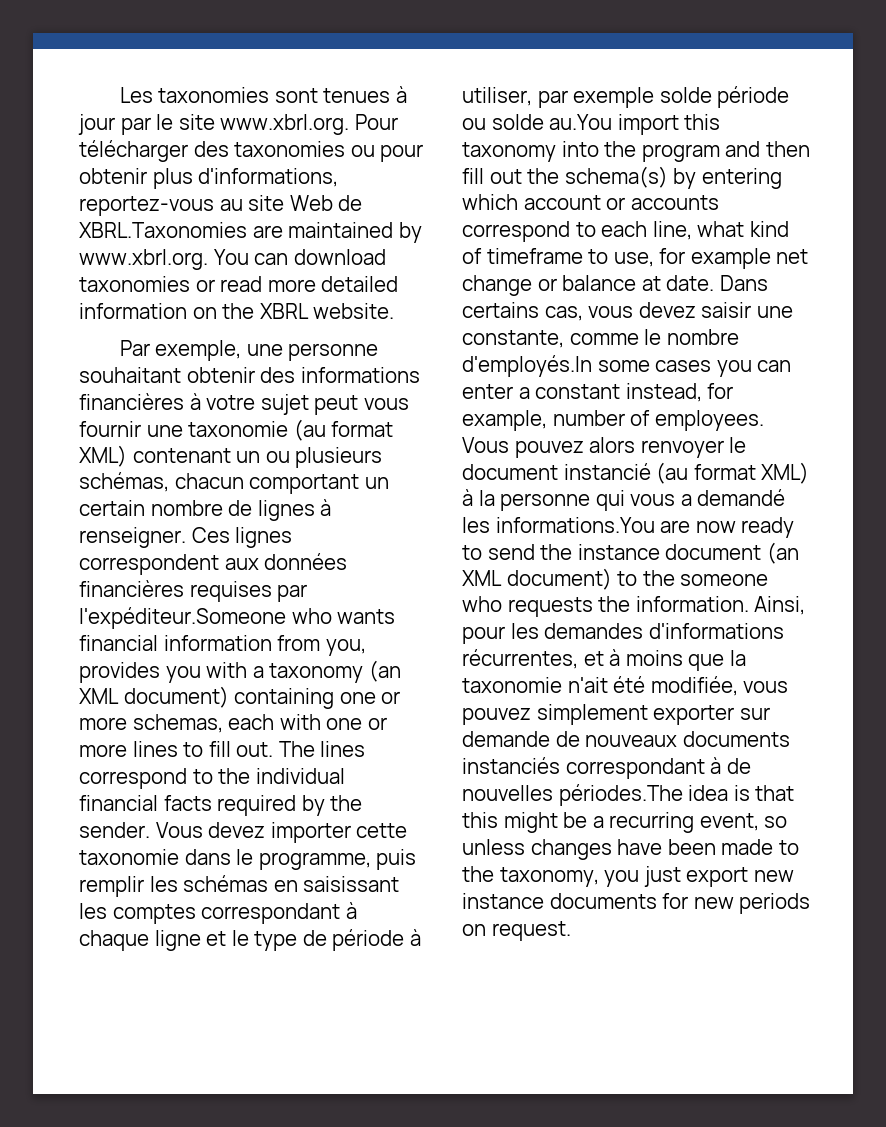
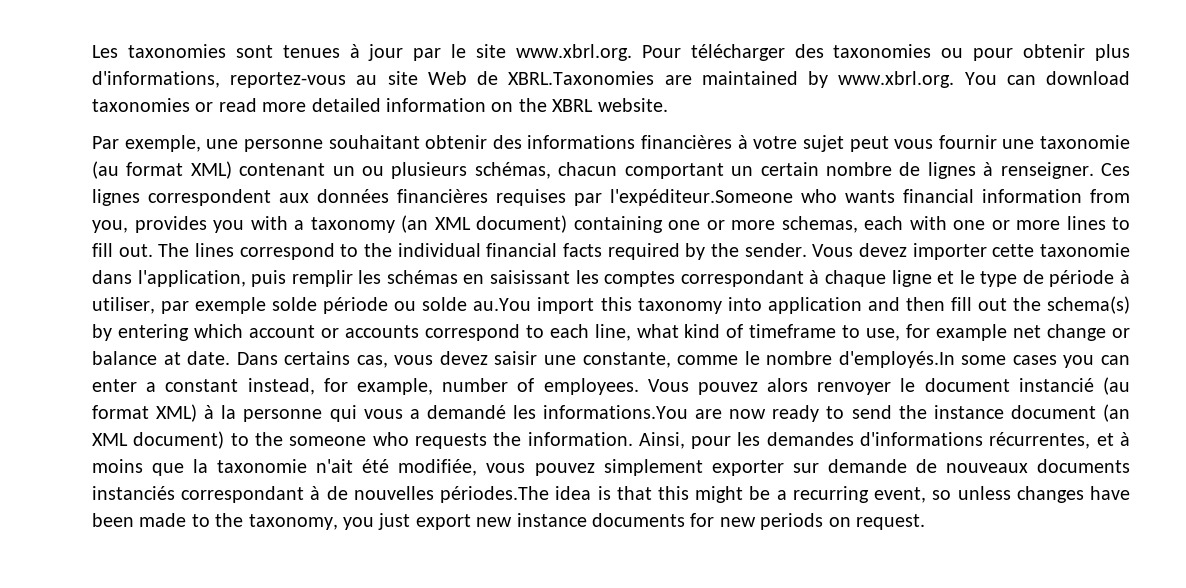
[236,849,371,870] le programme, -> [137,270,246,287] l'application,
[604,141,720,162] the program -> [767,297,862,314] application

